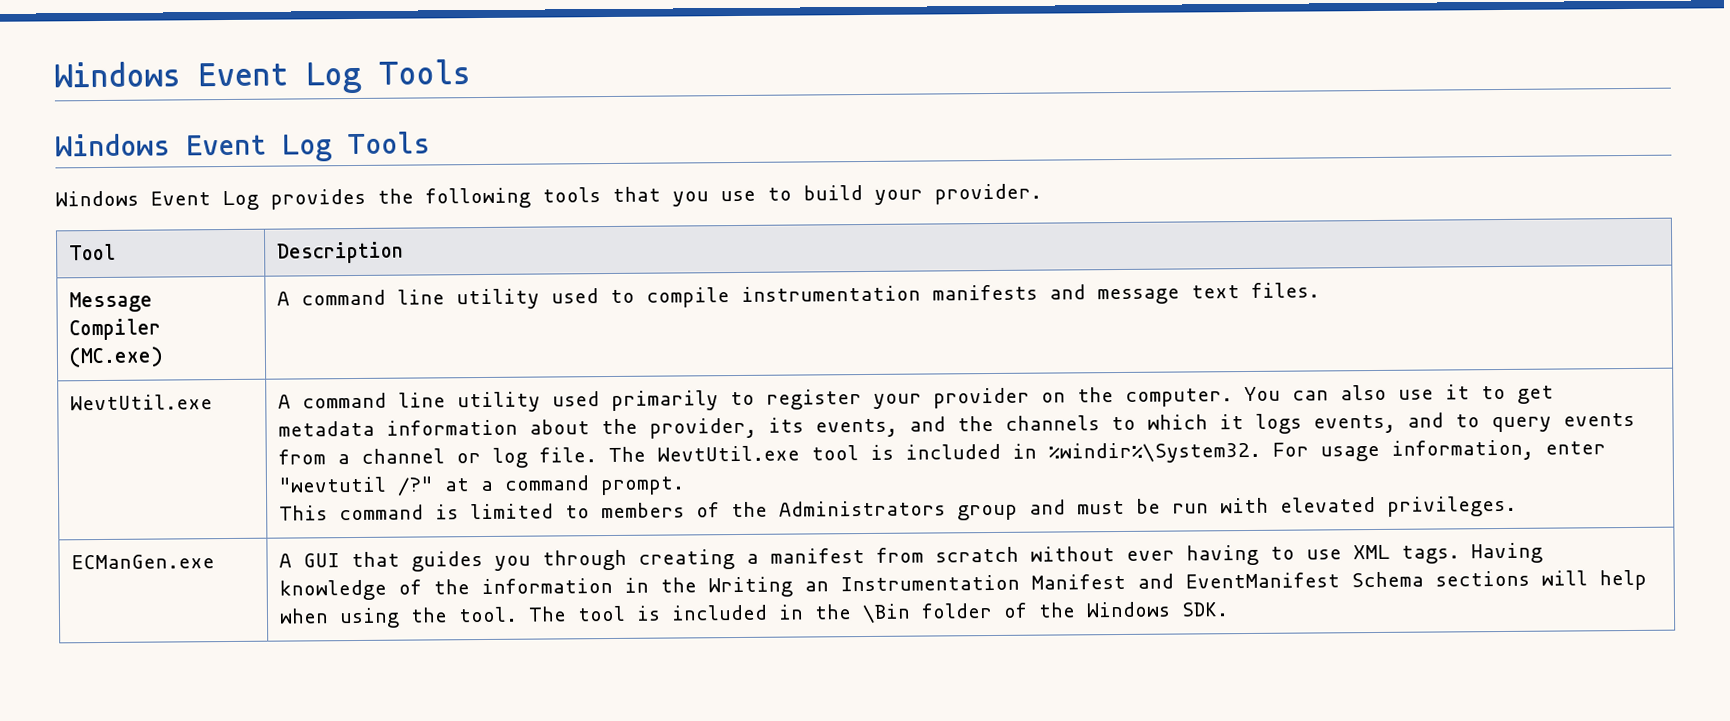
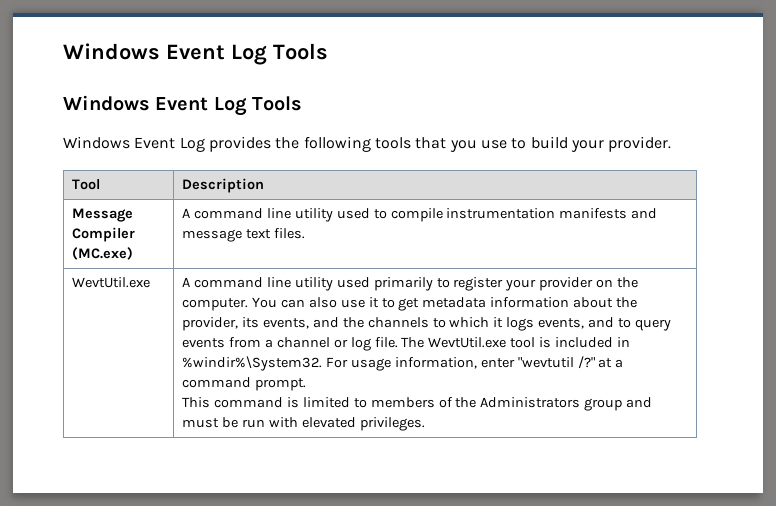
[71,554,216,570] [279,542,1544,572] [279,569,1648,601] [279,601,1230,629] // ECManGen.exe | A GUI that guides you through creating a manifest from scratch without ever having to use XML tags. Having knowledge of the information in the Writing an Instrumentation Manifest and EventManifest Schema sections will help when using the tool. The tool is included in the \Bin folder of the Windows SDK. -> (425, 424) none

